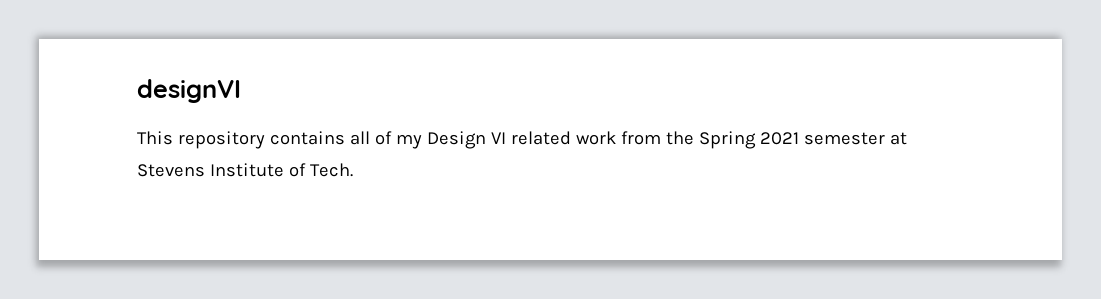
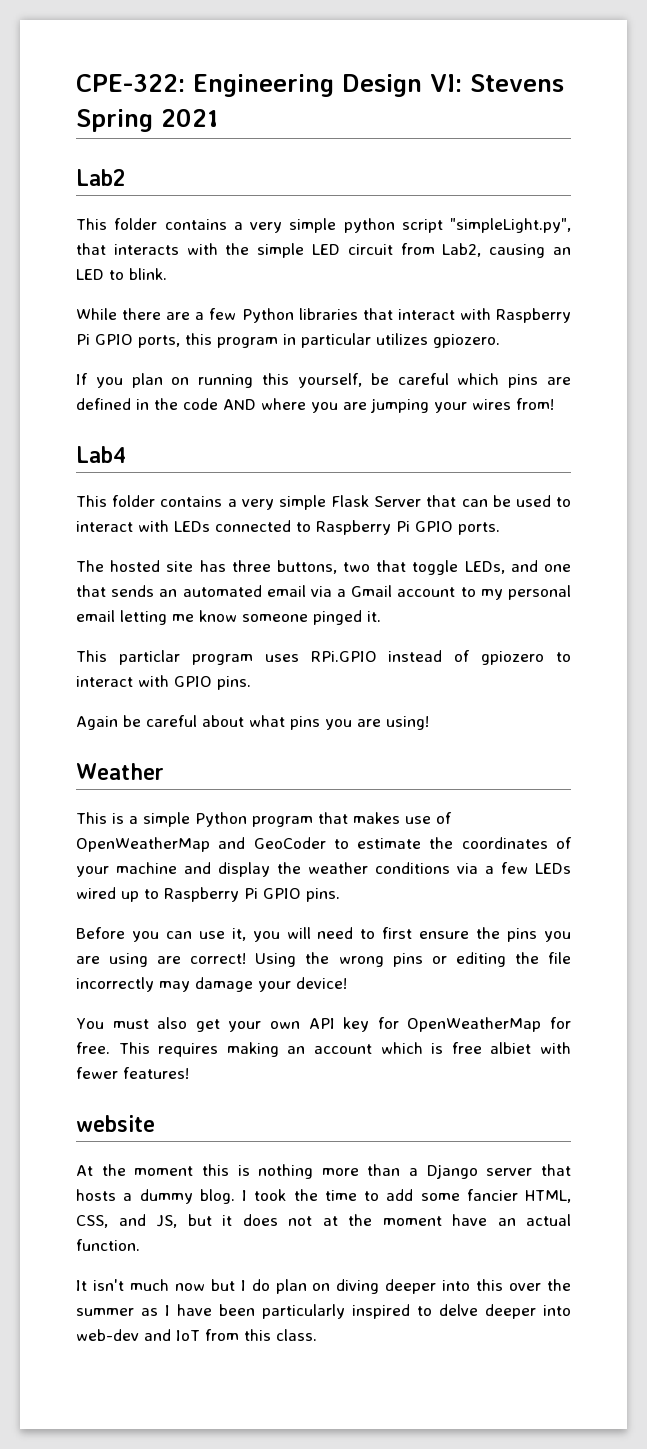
[137,79,241,103] [137,131,907,149] [137,163,353,177] designVI // This repository contains all of my Design VI related work from the Spring 2021 semester at Stevens Institute of Tech. -> [76,74,564,97] [76,109,218,132] [76,169,125,186] [76,218,571,233] [76,243,571,258] [76,268,167,280] [76,308,571,323] [76,333,500,348] [76,373,571,388] [76,398,554,413] [76,446,126,463] [76,495,571,510] [76,520,500,535] [76,560,571,575] [76,585,571,600] [76,610,381,625] [76,650,571,665] [76,675,251,690] [76,715,429,730] [76,763,164,780] [76,812,452,827] [76,837,572,852] [76,862,571,877] [76,887,340,902] [76,927,571,942] [76,952,571,967] [76,977,347,992] [76,1017,571,1032] [76,1042,572,1057] [76,1067,189,1079] [76,1115,155,1132] [76,1164,571,1179] [76,1189,571,1204] [76,1214,571,1228] [76,1239,140,1251] [76,1279,571,1294] [76,1304,571,1319] [76,1329,317,1341] CPE-322: Engineering Design VI: Stevens Spring 2021 // Lab2 // This folder contains a very simple python script "simpleLight.py", that interacts with the simple LED circuit from Lab2, causing an LED to blink. // While there are a few Python libraries that interact with Raspberry Pi GPIO ports, this program in particular utilizes gpiozero. // If you plan on running this yourself, be careful which pins are defined in the code AND where you are jumping your wires from! // Lab4 // This folder contains a very simple Flask Server that can be used to interact with LEDs connected to Raspberry Pi GPIO ports. // The hosted site has three buttons, two that toggle LEDs, and one that sends an automated email via a Gmail account to my personal email letting me know someone pinged it. // This particlar program uses RPi.GPIO instead of gpiozero to interact with GPIO pins. // Again be careful about what pins you are using! // Weather // This is a simple Python program that makes use of OpenWeatherMap and GeoCoder to estimate the coordinates of your machine and display the weather conditions via a few LEDs wired up to Raspberry Pi GPIO pins. // Before you can use it, you will need to first ensure the pins you are using are correct! Using the wrong pins or editing the file incorrectly may damage your device! // You must also get your own API key for OpenWeatherMap for free. This requires making an account which is free albiet with fewer features! // website // At the moment this is nothing more than a Django server that hosts a dummy blog. I took the time to add some fancier HTML, CSS, and JS, but it does not at the moment have an actual function. // It isn't much now but I do plan on diving deeper into this over the summer as I have been particularly inspired to delve deeper into web-dev and IoT from this class.

